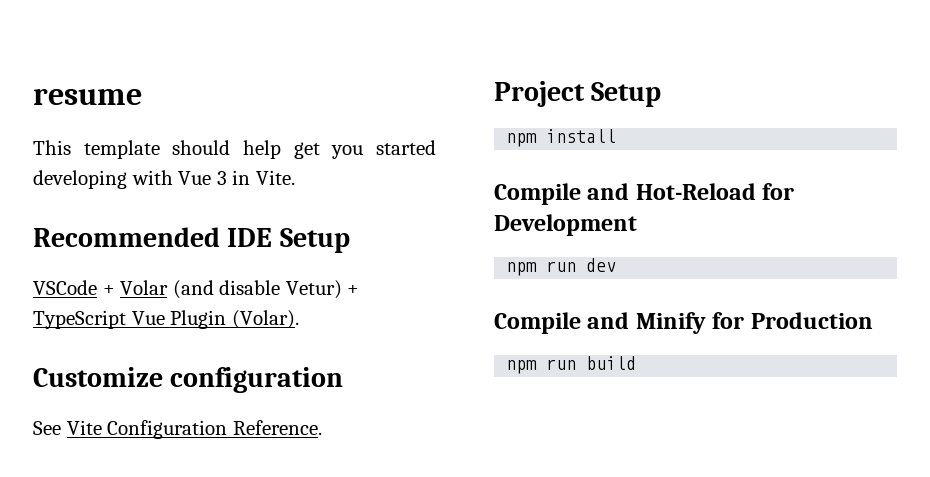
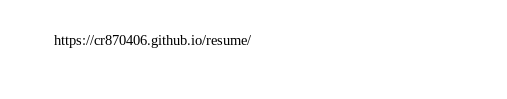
[33,88,142,105] [33,140,437,159] [33,170,295,189] [33,227,350,253] [33,280,360,299] [33,310,299,329] [33,367,344,393] [33,420,322,439] [494,81,662,107] [506,129,617,147] [494,183,795,205] [494,214,637,236] [506,258,617,276] [494,312,873,334] [506,356,637,374] resume // This template should help get you started developing with Vue 3 in Vite. // Recommended IDE Setup // VSCode + Volar (and disable Vetur) + TypeScript Vue Plugin (Volar). // Customize configuration // See Vite Configuration Reference. // Project Setup // npm install // Compile and Hot-Reload for Development // npm run dev // Compile and Minify for Production // npm run build -> [54,35,252,48] https://cr870406.github.io/resume/

